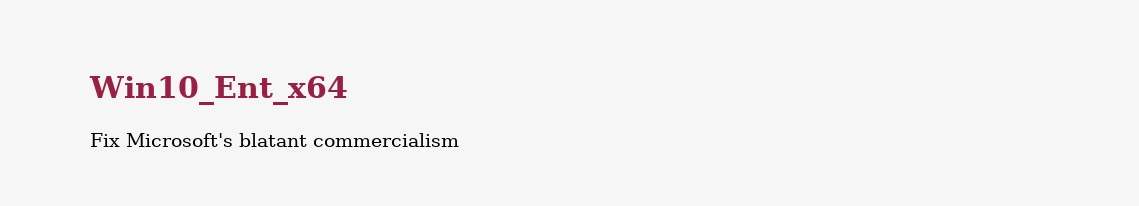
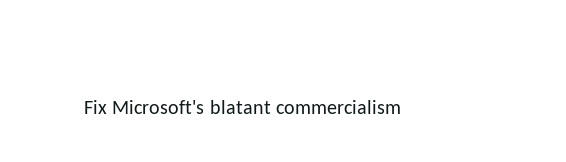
[89,76,348,105] Win10_Ent_x64 // -> (84, 107) none

